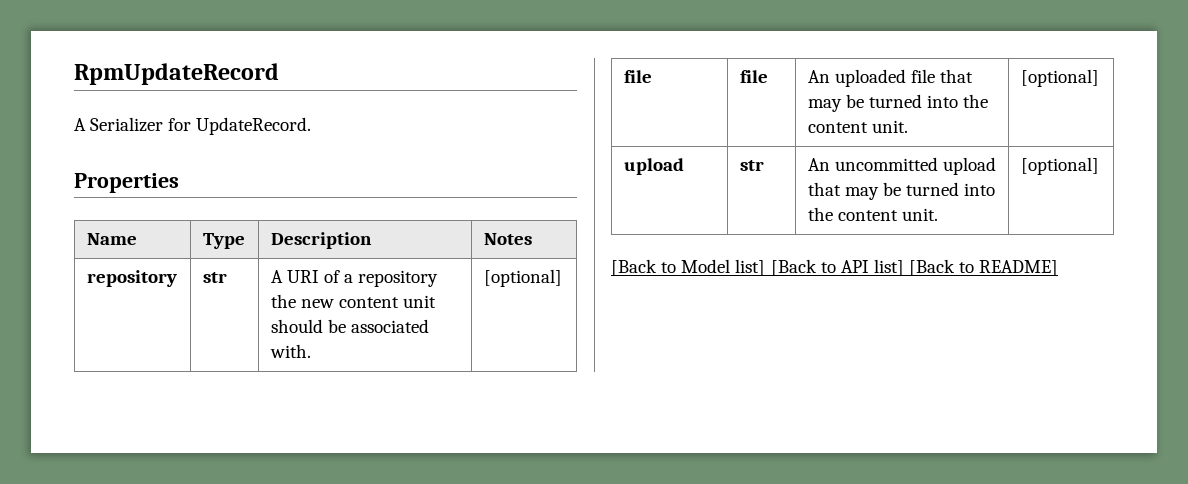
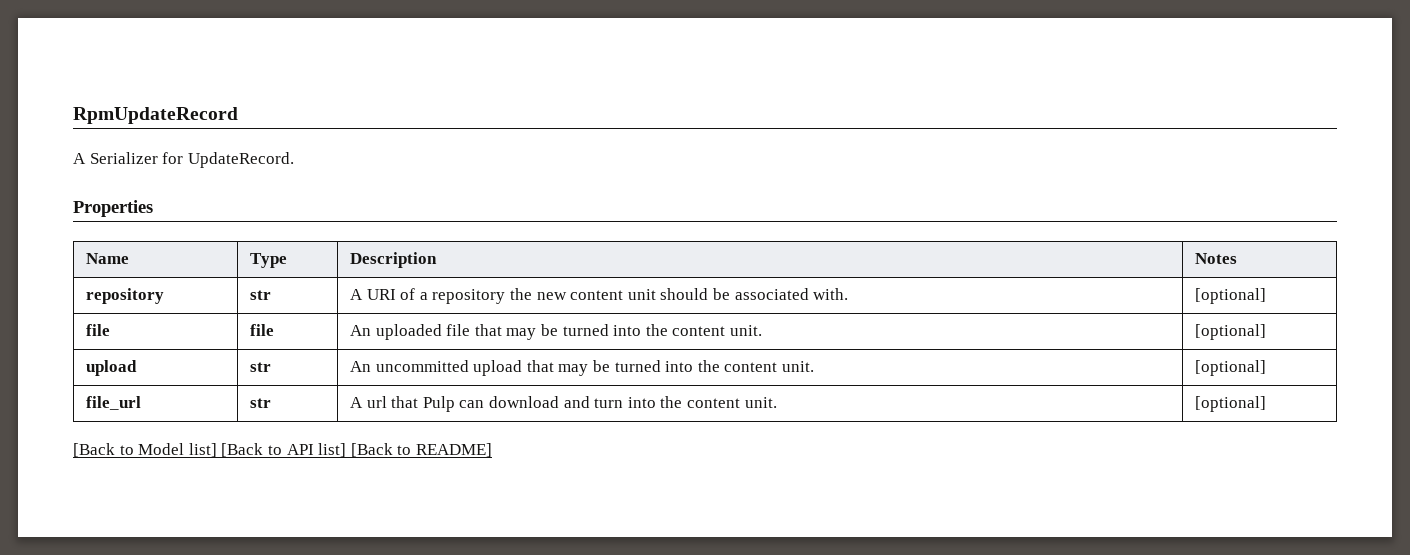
(1099, 166) none -> [86,396,142,410] [250,398,272,408] [350,396,777,412] [1195,396,1267,412] // file_url | str | A url that Pulp can download and turn into the content unit. | [optional]

